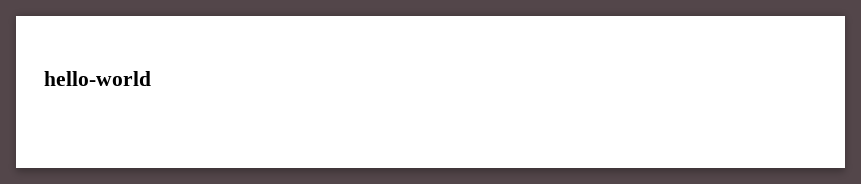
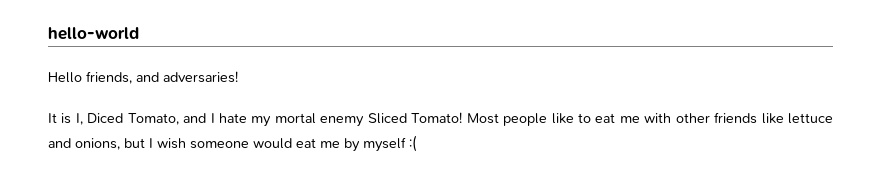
(151, 78) none -> [48,71,238,84] [48,112,833,127] [48,135,417,152] // Hello friends, and adversaries! // It is I, Diced Tomato, and I hate my mortal enemy Sliced Tomato! Most people like to eat me with other friends like lettuce and onions, but I wish someone would eat me by myself :(

